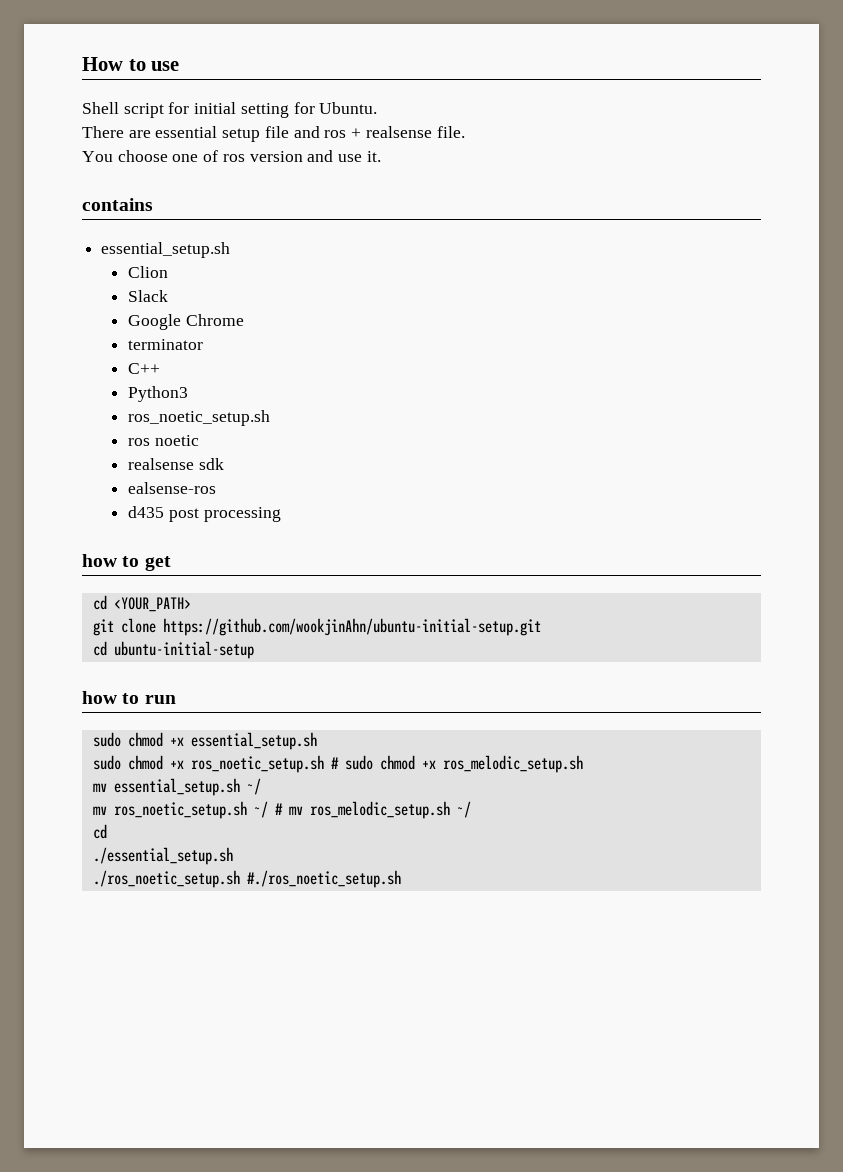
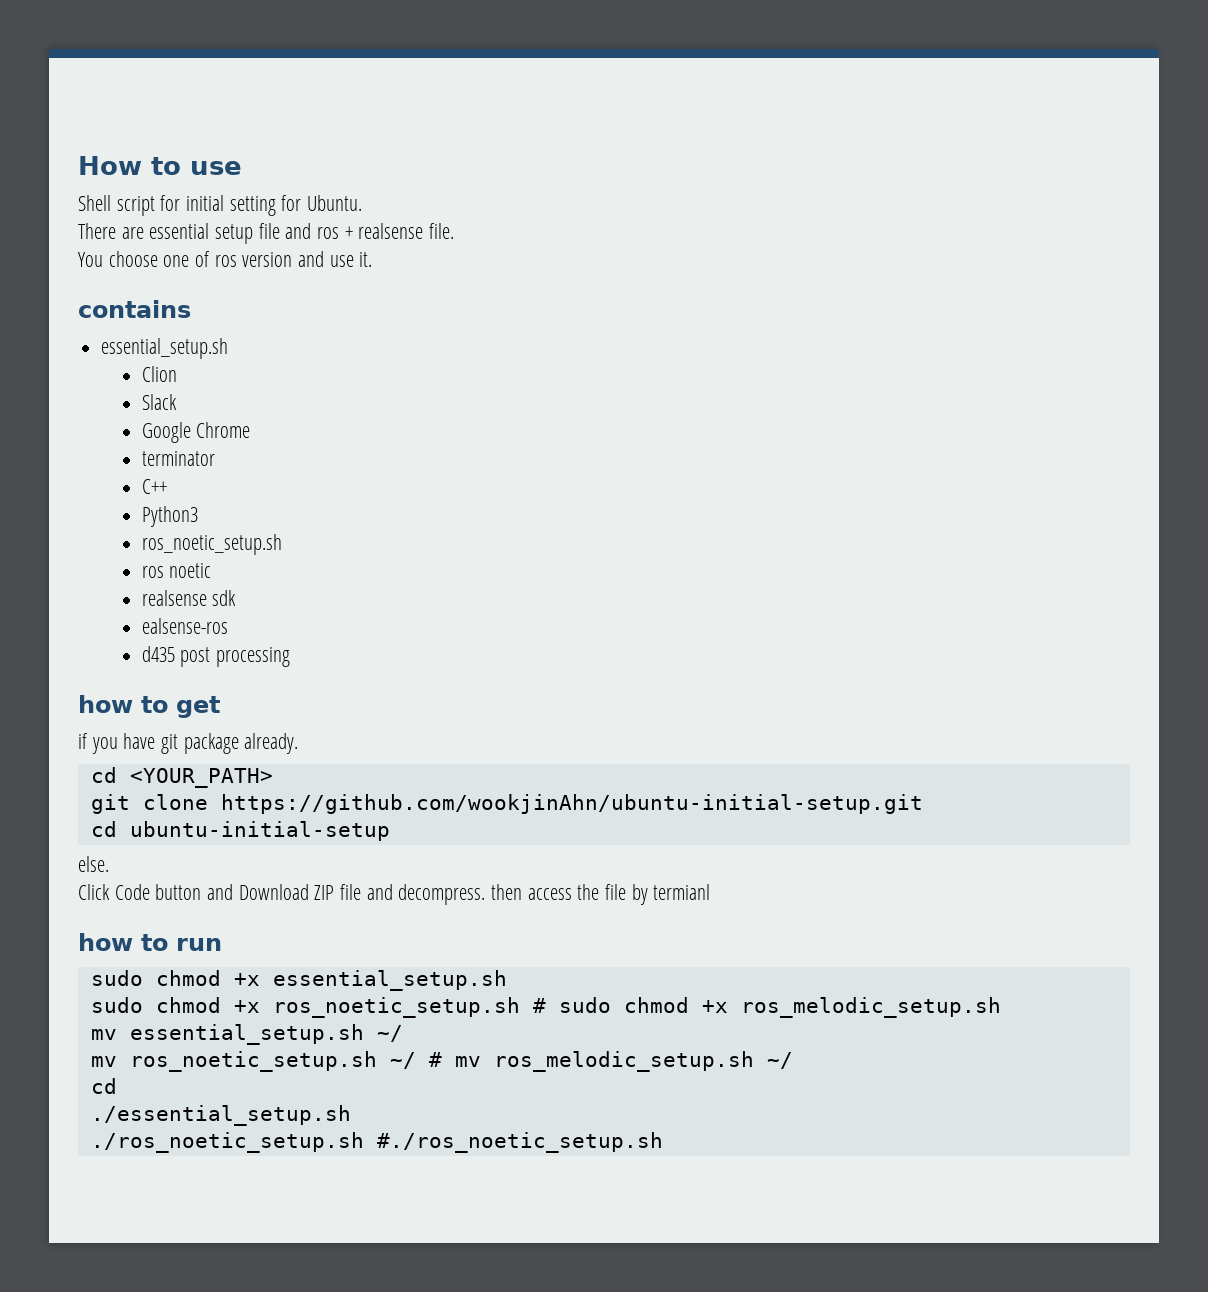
(171, 563) none -> [78,733,299,754] // if you have git package already.
(254, 650) none -> [78,856,109,872] [78,884,711,905] // else. // Click Code button and Download ZIP file and decompress. then access the file by termianl

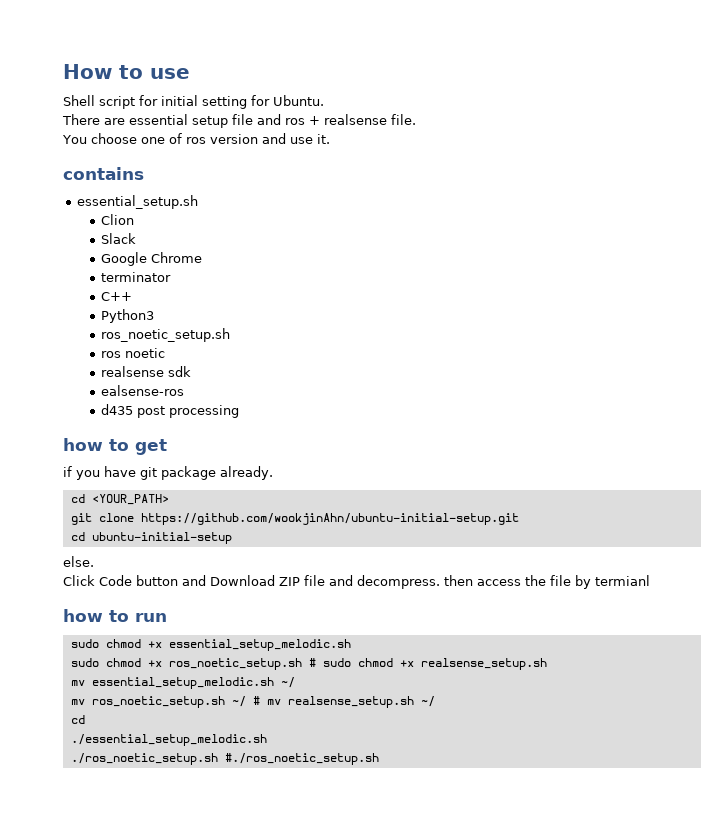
[272,970,507,991] essential_setup.sh -> [168,639,351,651] essential_setup_melodic.sh
[740,997,1001,1018] [90,1024,364,1045] ros_melodic_setup.sh // mv essential_setup.sh -> [420,658,547,670] [70,677,274,689] realsense_setup.sh // mv essential_setup_melodic.sh
[493,1051,754,1072] ros_melodic_setup.sh -> [287,696,414,708] realsense_setup.sh
[90,1105,351,1126] ./essential_setup.sh -> [70,734,267,746] ./essential_setup_melodic.sh

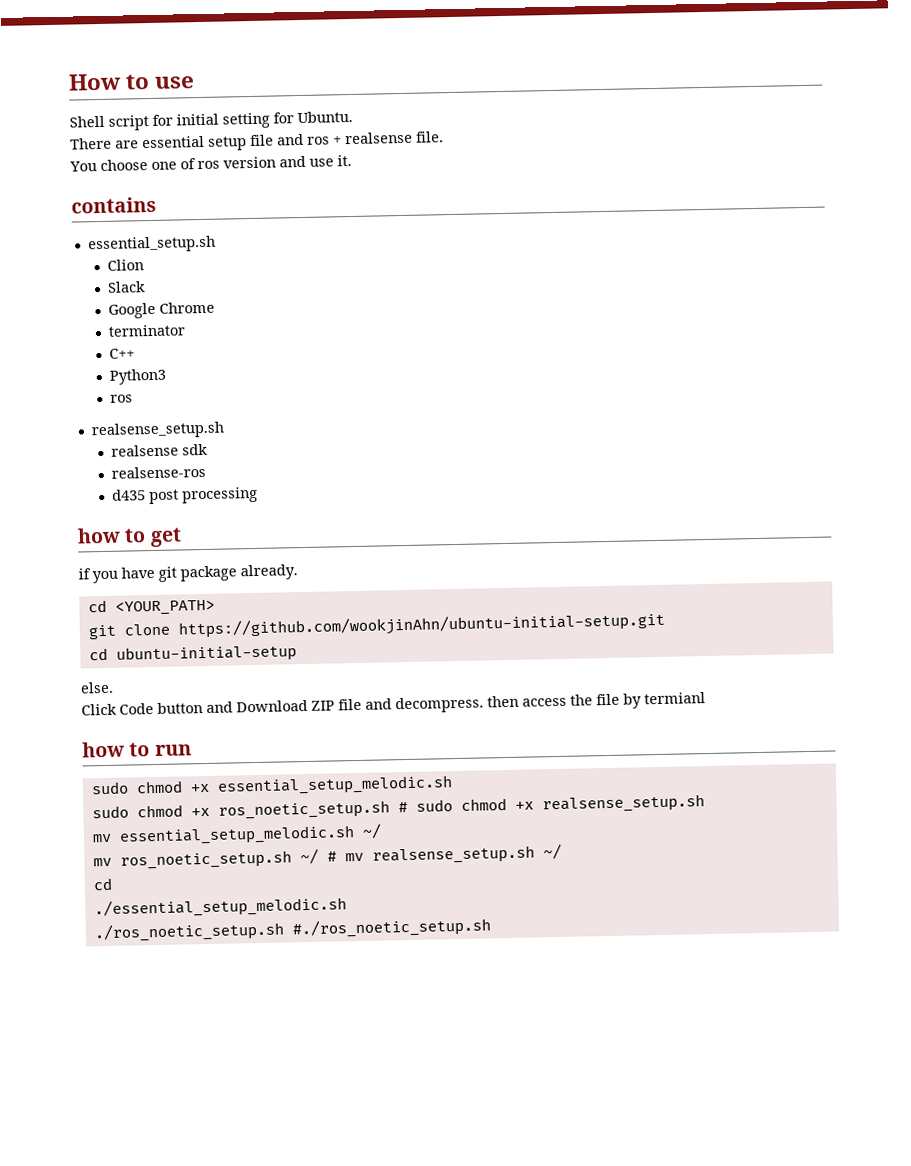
[101,328,231,342] [101,348,166,358] ros_noetic_setup.sh // ros noetic -> [109,394,133,403] [90,421,225,440] ros // realsense_setup.sh
[101,385,185,396] ealsense-ros -> [110,465,206,479] realsense-ros

